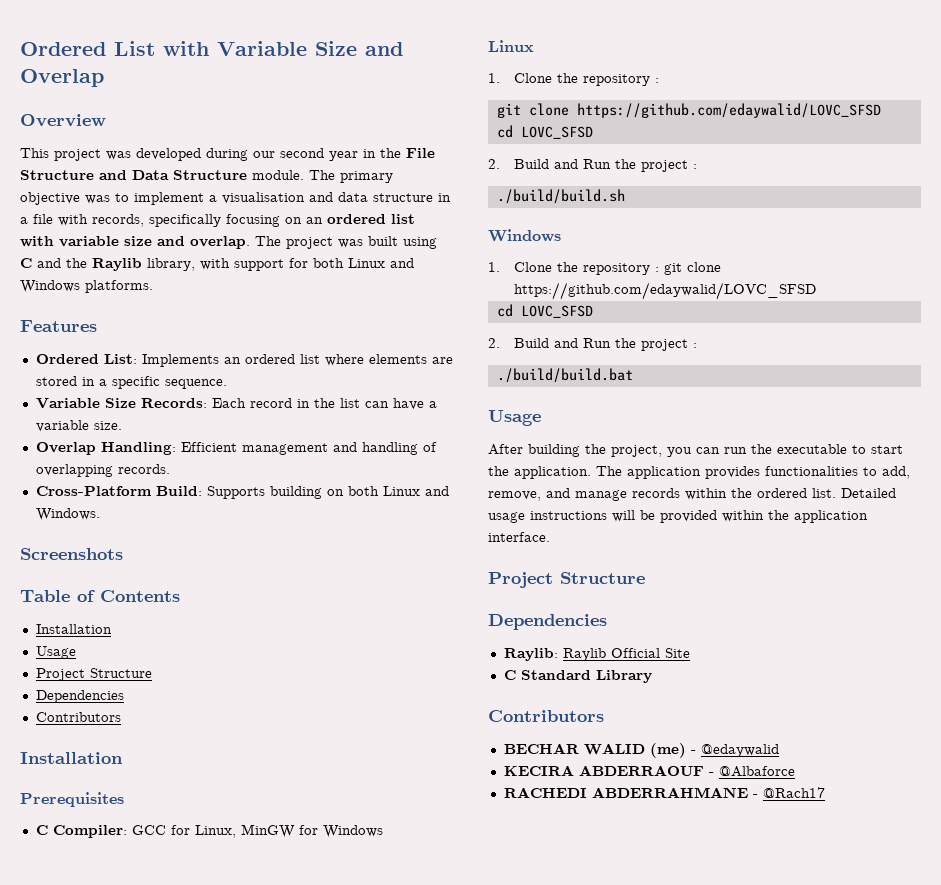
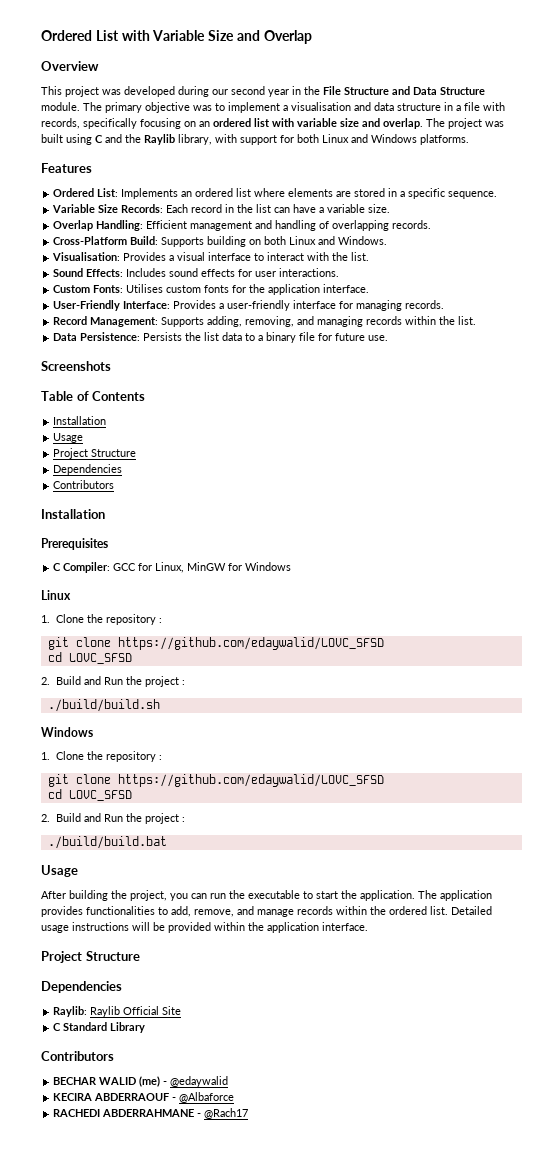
(100, 514) none -> [52,252,370,261] [53,268,340,277] [53,284,370,295] [53,300,445,311] [53,316,477,327] [53,332,389,343] // Visualisation: Provides a visual interface to interact with the list. // Sound Effects: Includes sound effects for user interactions. // Custom Fonts: Utilises custom fonts for the application interface. // User-Friendly Interface: Provides a user-friendly interface for managing records. // Record Management: Supports adding, removing, and managing records within the list. // Data Persistence: Persists the list data to a binary file for future use.
(659, 269) none -> (163, 757) //

